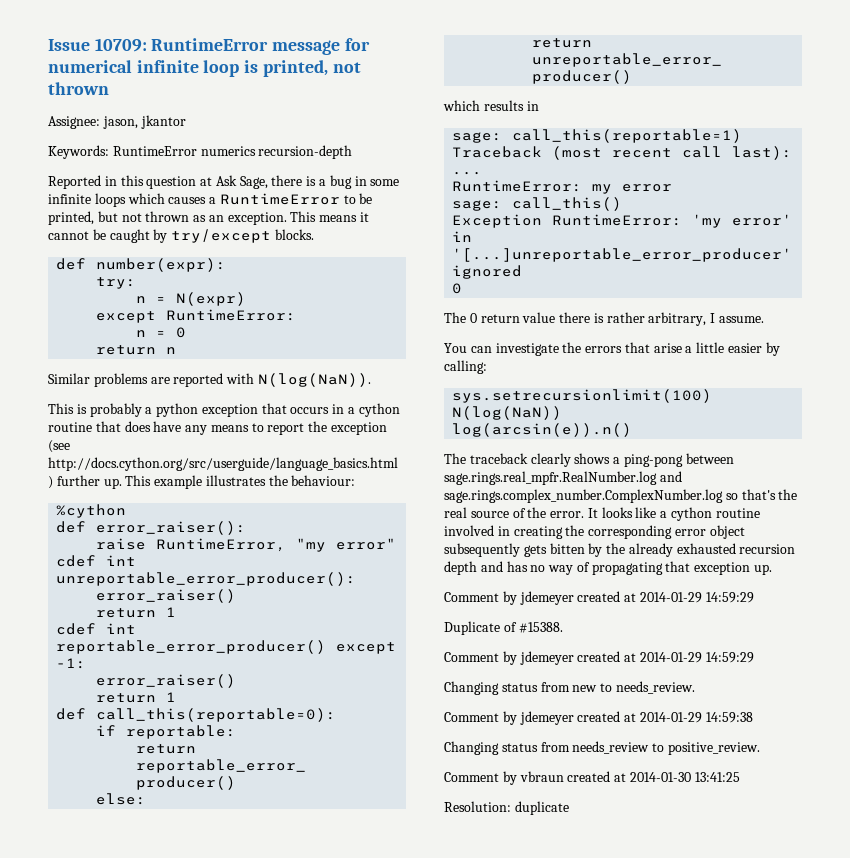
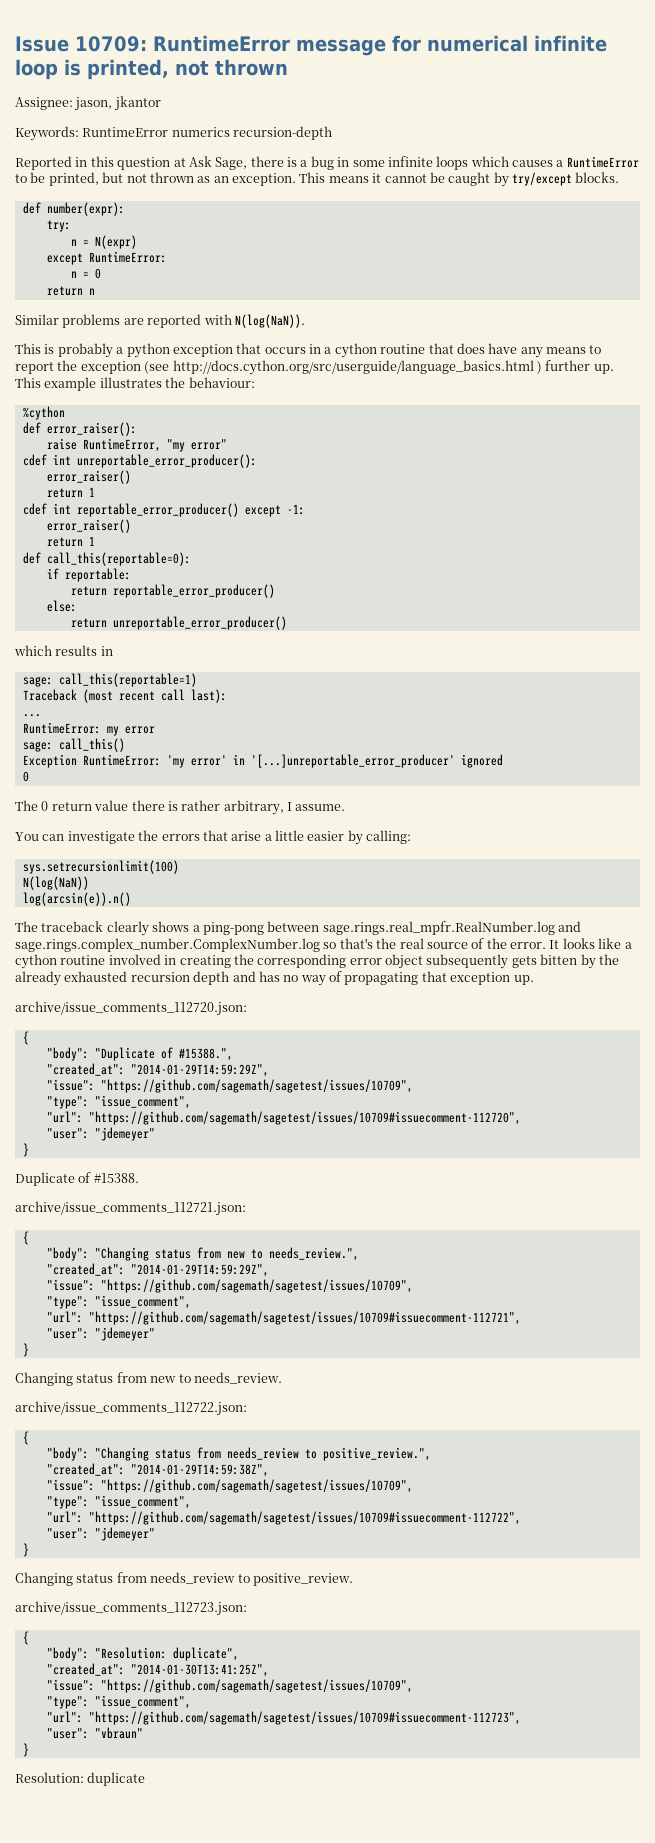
[444,591,754,605] [444,621,563,635] [444,651,754,665] Comment by jdemeyer created at 2014-01-29 14:59:29 // Duplicate of #15388. // Comment by jdemeyer created at 2014-01-29 14:59:29 -> [15,1001,247,1016] [22,1031,29,1045] [46,1047,233,1061] [46,1063,269,1077] [46,1079,413,1093] [46,1095,191,1109] [46,1111,521,1125] [46,1127,155,1141] [22,1143,29,1157] [15,1172,139,1186] [15,1201,246,1216] [22,1231,29,1245] [46,1247,359,1261] [46,1263,269,1277] [46,1279,413,1293] [46,1295,191,1309] [46,1311,521,1325] [46,1327,155,1341] [22,1343,29,1357] archive/issue_comments_112720.json: // { // "body": "Duplicate of #15388.", // "created_at": "2014-01-29T14:59:29Z", // "issue": "https://github.com/sagemath/sagetest/issues/10709", // "type": "issue_comment", // "url": "https://github.com/sagemath/sagetest/issues/10709#issuecomment-112720", // "user": "jdemeyer" // } // Duplicate of #15388. // archive/issue_comments_112721.json: // { // "body": "Changing status from new to needs_review.", // "created_at": "2014-01-29T14:59:29Z", // "issue": "https://github.com/sagemath/sagetest/issues/10709", // "type": "issue_comment", // "url": "https://github.com/sagemath/sagetest/issues/10709#issuecomment-112721", // "user": "jdemeyer" // }
[444,711,753,725] Comment by jdemeyer created at 2014-01-29 14:59:38 -> [15,1401,247,1416] [22,1431,29,1445] [46,1447,431,1461] [46,1463,269,1477] [46,1479,413,1493] [46,1495,191,1509] [46,1511,521,1525] [46,1527,155,1541] [22,1543,29,1557] archive/issue_comments_112722.json: // { // "body": "Changing status from needs_review to positive_review.", // "created_at": "2014-01-29T14:59:38Z", // "issue": "https://github.com/sagemath/sagetest/issues/10709", // "type": "issue_comment", // "url": "https://github.com/sagemath/sagetest/issues/10709#issuecomment-112722", // "user": "jdemeyer" // }
[444,771,740,785] Comment by vbraun created at 2014-01-30 13:41:25 -> [15,1601,247,1616] [22,1631,29,1645] [46,1647,239,1661] [46,1663,269,1677] [46,1679,413,1693] [46,1695,191,1709] [46,1711,521,1725] [46,1727,143,1739] [22,1743,29,1757] archive/issue_comments_112723.json: // { // "body": "Resolution: duplicate", // "created_at": "2014-01-30T13:41:25Z", // "issue": "https://github.com/sagemath/sagetest/issues/10709", // "type": "issue_comment", // "url": "https://github.com/sagemath/sagetest/issues/10709#issuecomment-112723", // "user": "vbraun" // }

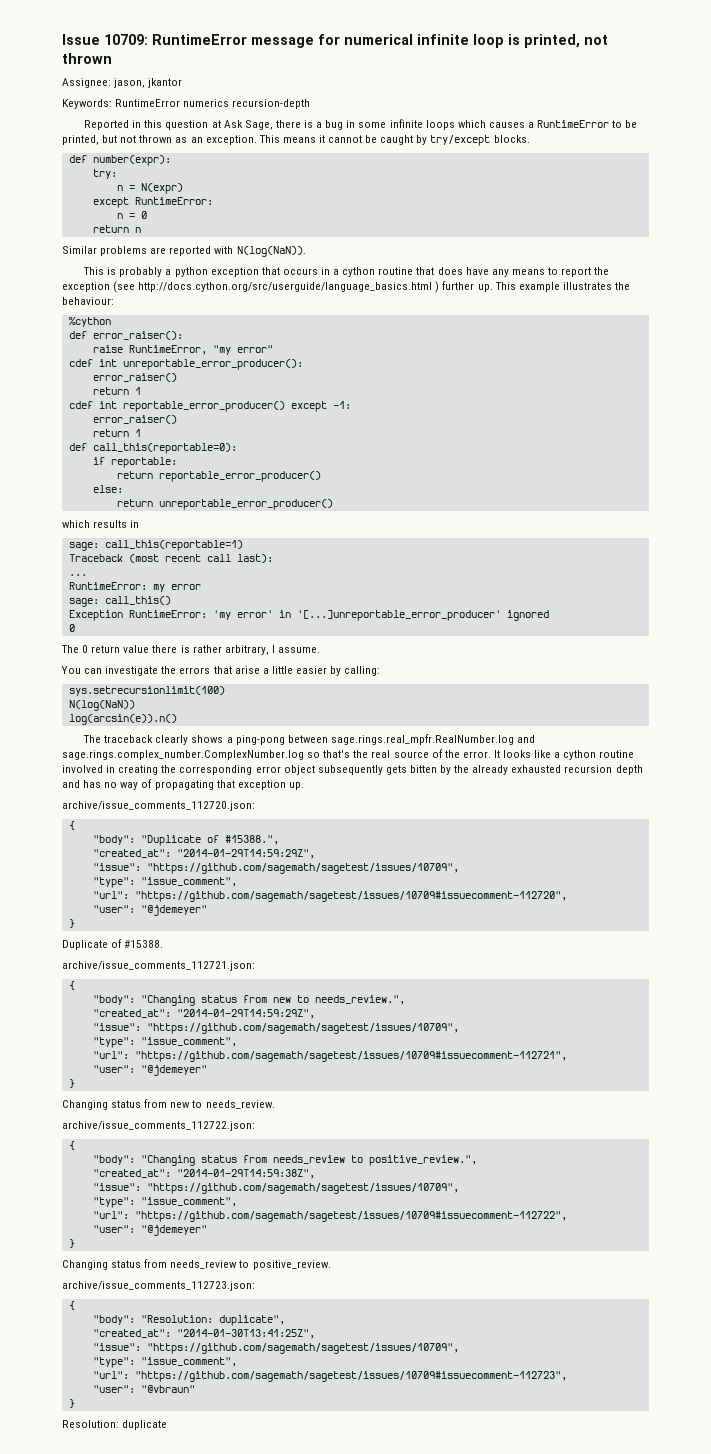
[94,1127,155,1141] "jdemeyer" -> [140,905,207,916] "@jdemeyer"
[94,1327,155,1341] "jdemeyer" -> [140,1065,207,1076] "@jdemeyer"
[94,1527,155,1541] "jdemeyer" -> [140,1225,207,1236] "@jdemeyer"
[94,1727,143,1739] "vbraun" -> [140,1385,195,1393] "@vbraun"

